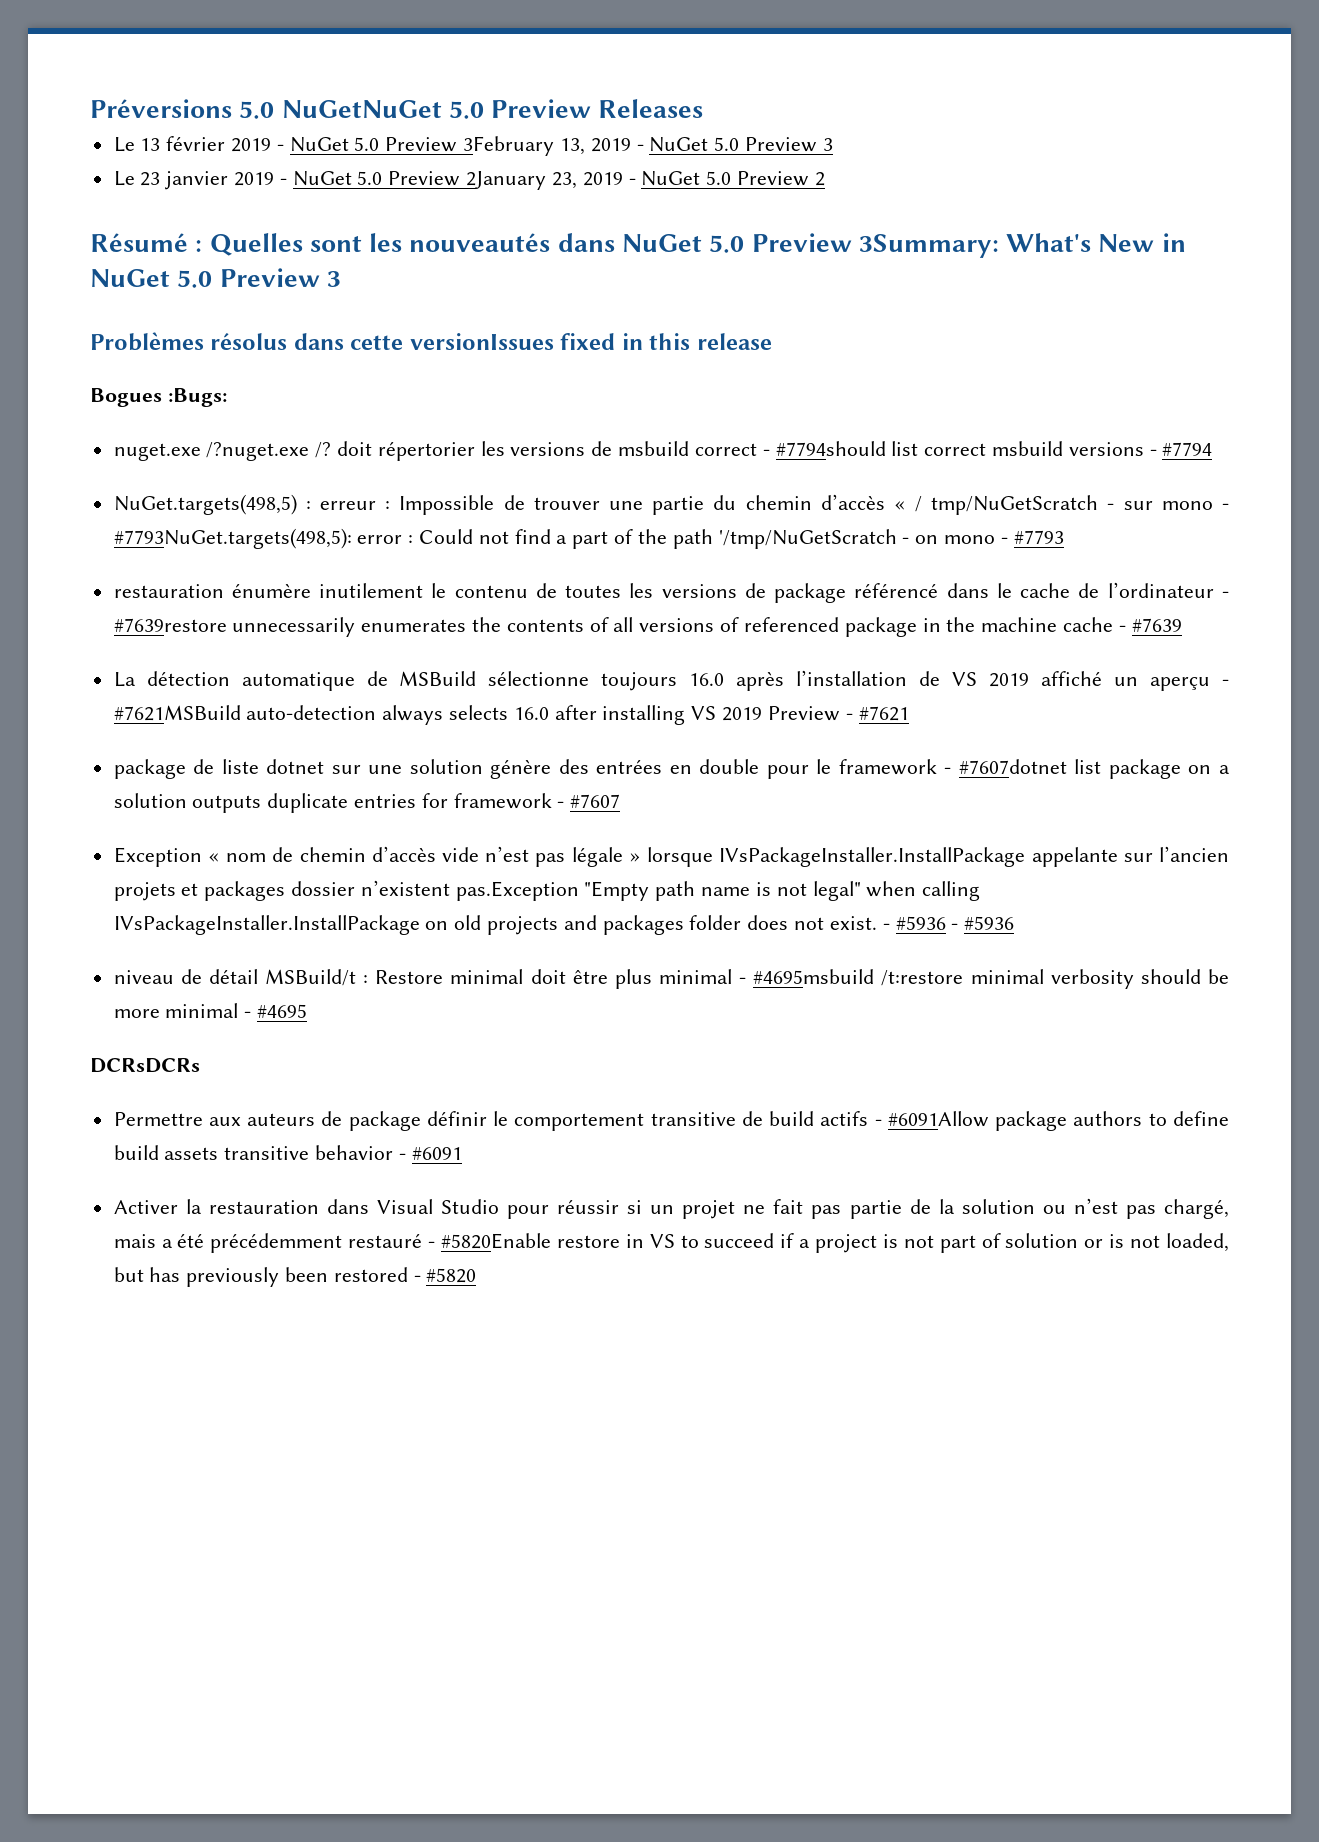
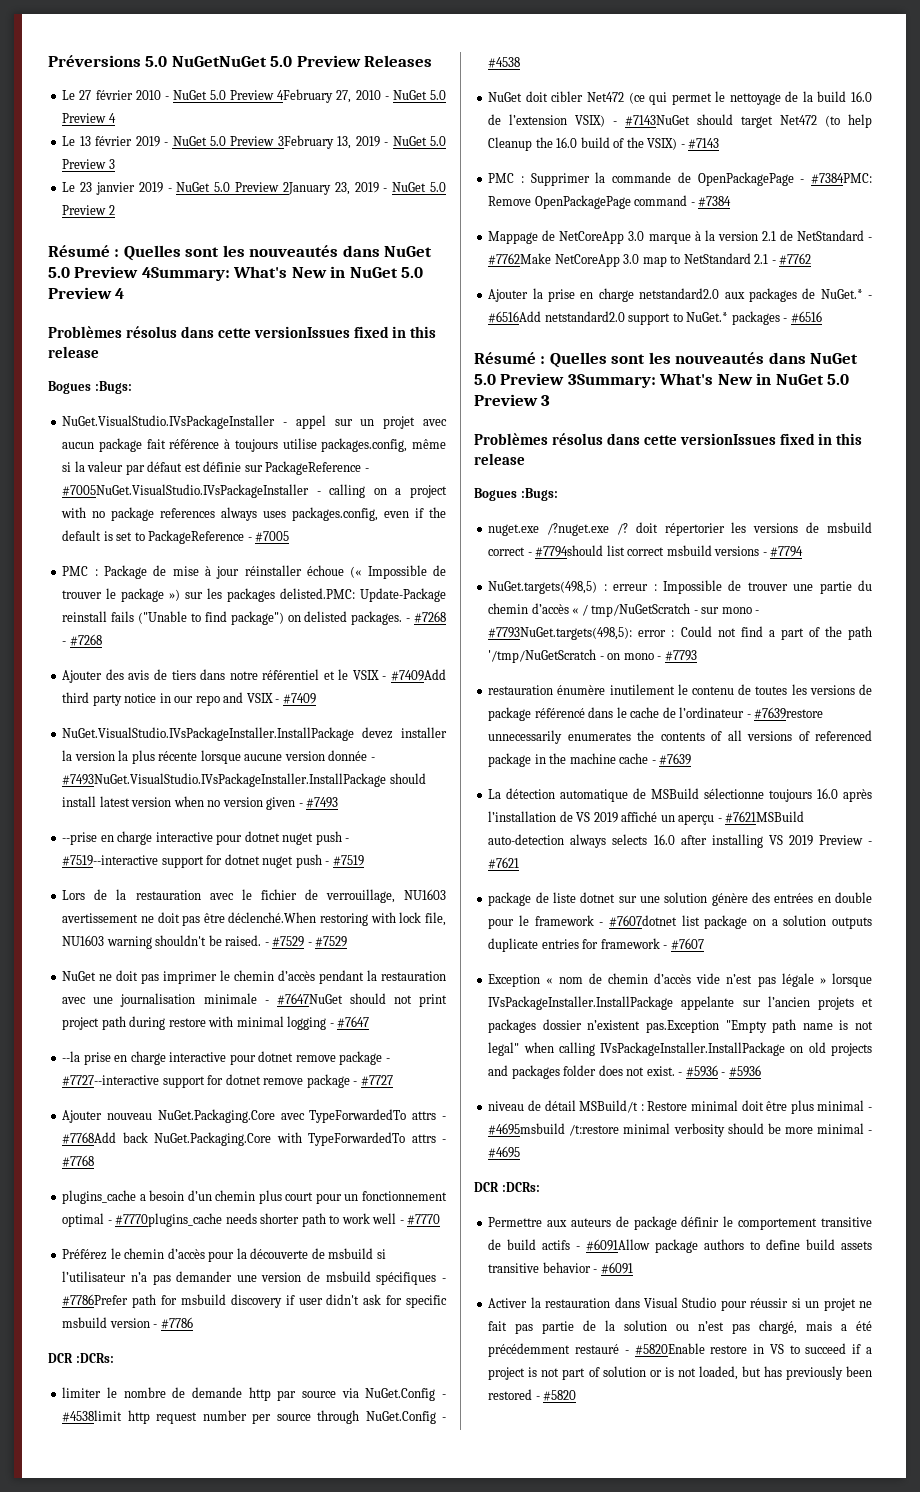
(704, 108) none -> [62,89,446,103] [62,113,116,123] // Le 27 février 2010 - NuGet 5.0 Preview 4February 27, 2010 - NuGet 5.0 Preview 4
(825, 179) none -> [48,245,433,261] [48,266,424,281] [48,287,125,299] [48,326,437,338] [48,346,99,358] [48,381,132,394] [62,415,447,429] [62,438,446,452] [62,461,369,475] [62,484,448,498] [61,507,446,521] [62,530,290,544] [62,565,446,579] [62,588,446,602] [62,611,446,625] [62,634,102,646] [62,669,447,683] [62,692,316,706] [62,727,448,741] [62,750,375,764] [62,773,426,787] [62,796,339,810] [62,831,350,845] [62,854,364,868] [62,889,446,903] [62,912,446,926] [62,935,348,949] [62,970,446,984] [62,993,447,1007] [62,1016,370,1030] [62,1051,390,1065] [62,1074,393,1088] [62,1109,446,1123] [62,1132,446,1146] [62,1155,95,1167] [62,1190,447,1204] [62,1213,441,1227] [62,1248,386,1262] [62,1271,446,1285] [62,1294,447,1308] [62,1317,193,1329] [48,1353,114,1363] [62,1387,446,1401] [62,1410,446,1424] [488,57,521,68] [488,91,872,105] [488,114,873,128] [488,137,720,151] [488,172,872,186] [488,195,732,209] [488,230,872,244] [488,253,812,267] [488,288,872,302] [488,311,822,325] // Résumé : Quelles sont les nouveautés dans NuGet 5.0 Preview 4Summary: What's New in NuGet 5.0 Preview 4 // Problèmes résolus dans cette versionIssues fixed in this release // Bogues :Bugs: // NuGet.VisualStudio.IVsPackageInstaller - appel sur un projet avec aucun package fait référence à toujours utilise packages.config, même si la valeur par défaut est définie sur PackageReference - #7005NuGet.VisualStudio.IVsPackageInstaller - calling on a project with no package references always uses packages.config, even if the default is set to PackageReference - #7005 // PMC : Package de mise à jour réinstaller échoue (« Impossible de trouver le package ») sur les packages delisted.PMC: Update-Package reinstall fails ("Unable to find package") on delisted packages. - #7268 - #7268 // Ajouter des avis de tiers dans notre référentiel et le VSIX - #7409Add third party notice in our repo and VSIX - #7409 // NuGet.VisualStudio.IVsPackageInstaller.InstallPackage devez installer la version la plus récente lorsque aucune version donnée - #7493NuGet.VisualStudio.IVsPackageInstaller.InstallPackage should install latest version when no version given - #7493 // --prise en charge interactive pour dotnet nuget push - #7519--interactive support for dotnet nuget push - #7519 // Lors de la restauration avec le fichier de verrouillage, NU1603 avertissement ne doit pas être déclenché.When restoring with lock file, NU1603 warning shouldn't be raised. - #7529 - #7529 // NuGet ne doit pas imprimer le chemin d’accès pendant la restauration avec une journalisation minimale - #7647NuGet should not print project path during restore with minimal logging - #7647 // --la prise en charge interactive pour dotnet remove package - #7727--interactive support for dotnet remove package - #7727 // Ajouter nouveau NuGet.Packaging.Core avec TypeForwardedTo attrs - #7768Add back NuGet.Packaging.Core with TypeForwardedTo attrs - #7768 // plugins_cache a besoin d’un chemin plus court pour un fonctionnement optimal - #7770plugins_cache needs shorter path to work well - #7770 // Préférez le chemin d’accès pour la découverte de msbuild si l’utilisateur n’a pas demander une version de msbuild spécifiques - #7786Prefer path for msbuild discovery if user didn't ask for specific msbuild version - #7786 // DCR :DCRs: // limiter le nombre de demande http par source via NuGet.Config - #4538limit http request number per source through NuGet.Config - #4538 // NuGet doit cibler Net472 (ce qui permet le nettoyage de la build 16.0 de l’extension VSIX) - #7143NuGet should target Net472 (to help Cleanup the 16.0 build of the VSIX) - #7143 // PMC : Supprimer la commande de OpenPackagePage - #7384PMC: Remove OpenPackagePage command - #7384 // Mappage de NetCoreApp 3.0 marque à la version 2.1 de NetStandard - #7762Make NetCoreApp 3.0 map to NetStandard 2.1 - #7762 // Ajouter la prise en charge netstandard2.0 aux packages de NuGet.* - #6516Add netstandard2.0 support to NuGet.* packages - #6516
[90,1058,200,1073] DCRsDCRs -> [474,1182,540,1192] DCR :DCRs:

